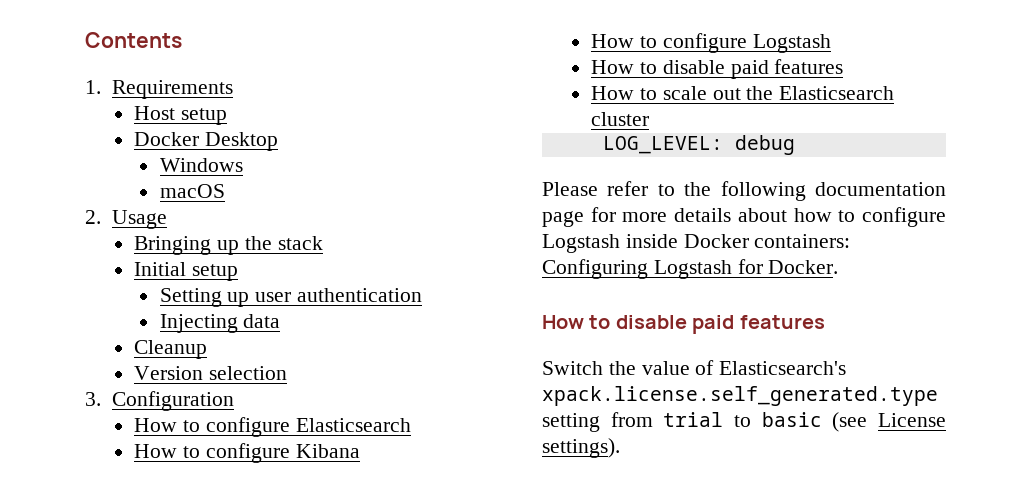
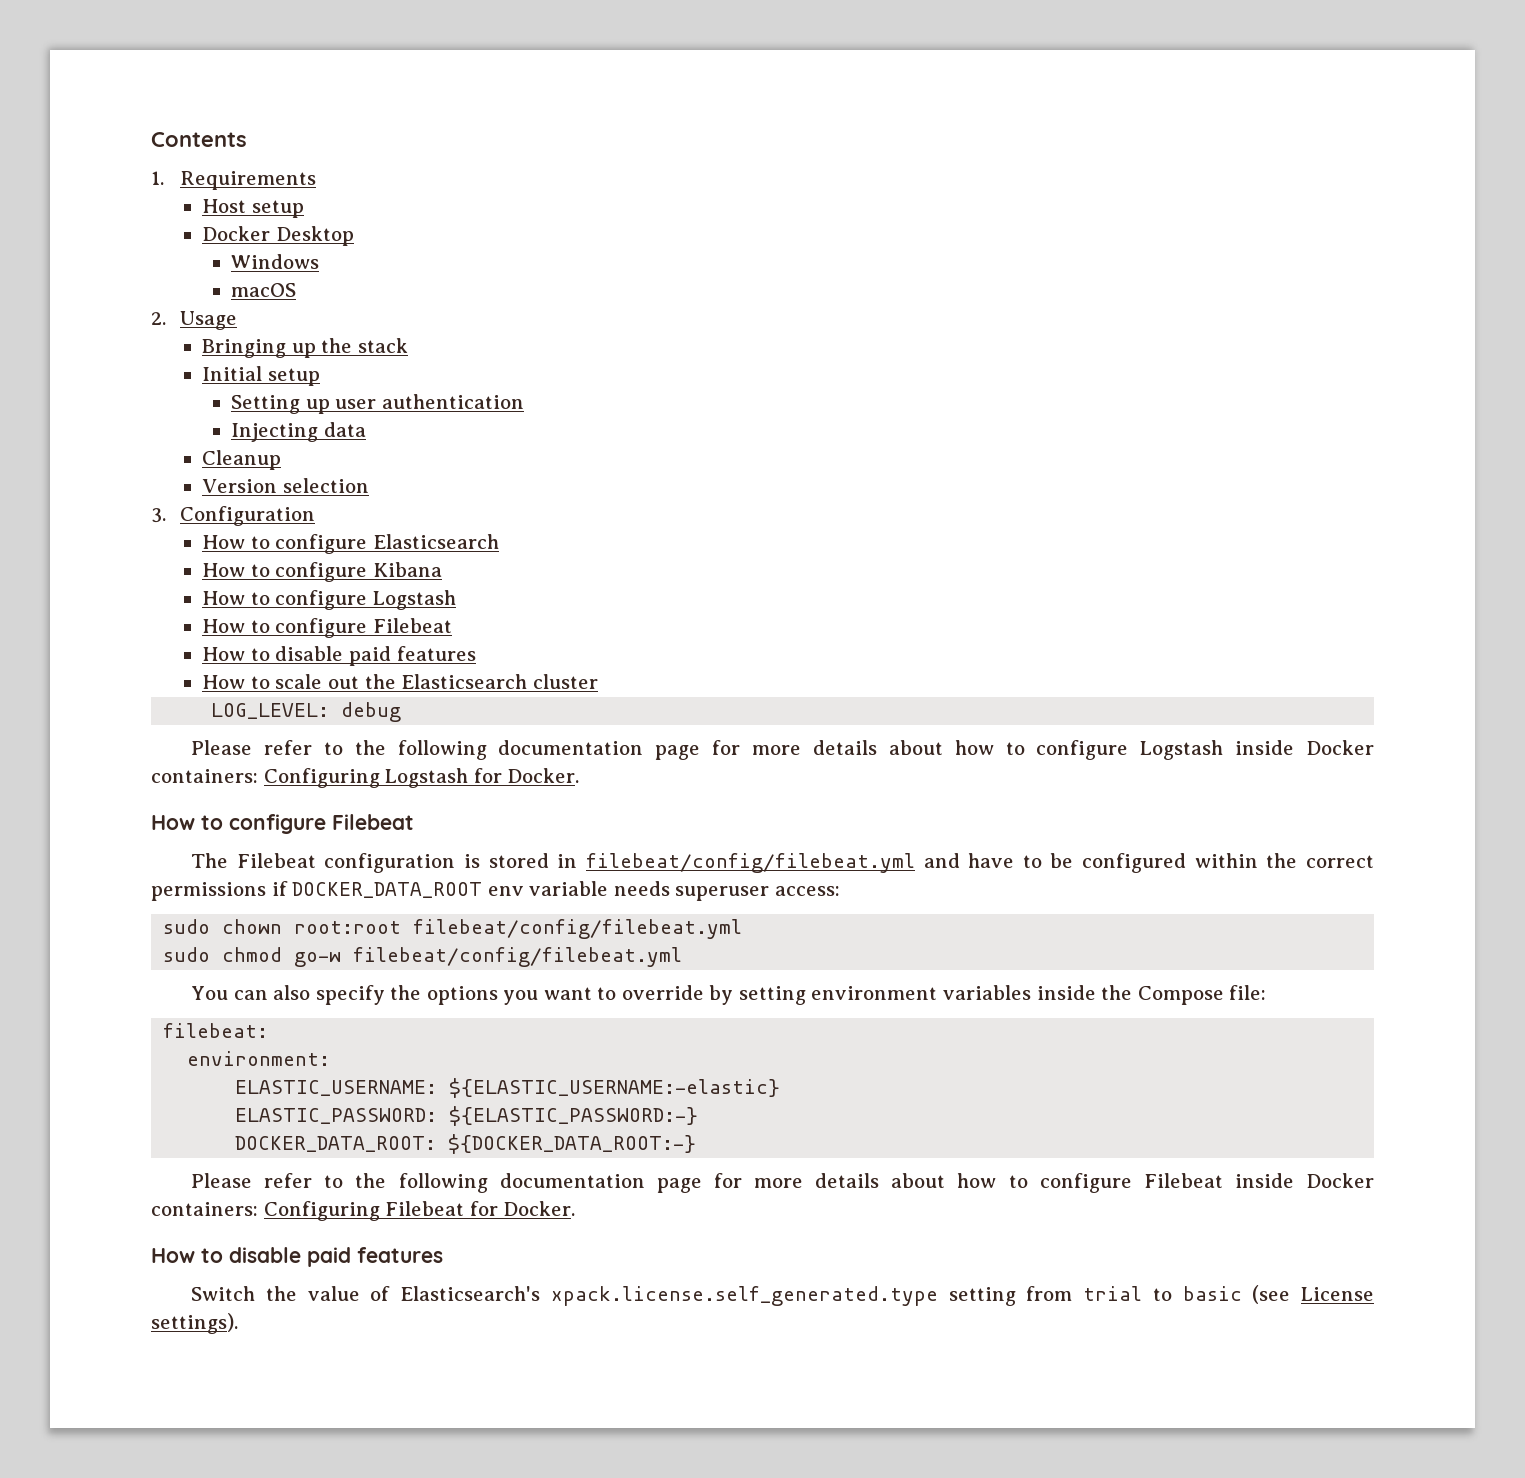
(831, 43) none -> [202,618,453,638] // How to configure Filebeat
(839, 267) none -> [151,814,414,834] [191,853,1374,873] [151,881,840,901] [163,919,743,939] [163,947,683,967] [191,985,1267,1005] [163,1023,269,1038] [187,1051,331,1066] [235,1078,781,1098] [235,1106,699,1126] [235,1134,697,1154] [191,1173,1374,1193] [151,1201,576,1221] // How to configure Filebeat // The Filebeat configuration is stored in filebeat/config/filebeat.yml and have to be configured within the correct permissions if DOCKER_DATA_ROOT env variable needs superuser access: // sudo chown root:root filebeat/config/filebeat.yml // sudo chmod go-w filebeat/config/filebeat.yml // You can also specify the options you want to override by setting environment variables inside the Compose file: // filebeat: // environment: // ELASTIC_USERNAME: ${ELASTIC_USERNAME:-elastic} // ELASTIC_PASSWORD: ${ELASTIC_PASSWORD:-} // DOCKER_DATA_ROOT: ${DOCKER_DATA_ROOT:-} // Please refer to the following documentation page for more details about how to configure Filebeat inside Docker containers: Configuring Filebeat for Docker.

